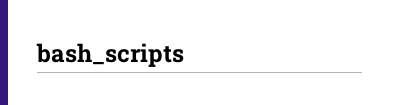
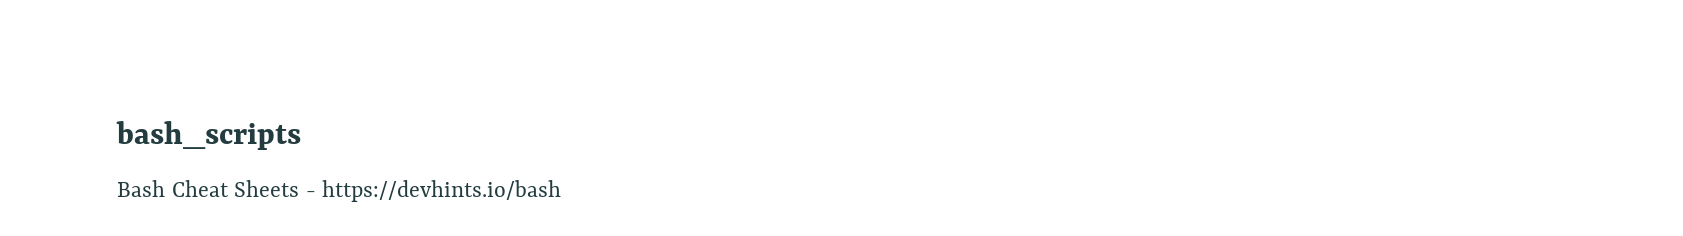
(184, 55) none -> [117,180,562,202] // Bash Cheat Sheets - https://devhints.io/bash

